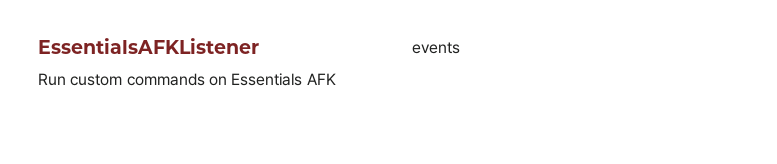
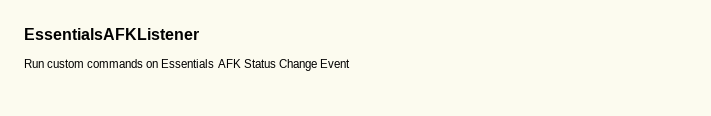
[412,42,460,54] events -> [243,59,350,71] Status Change Event

